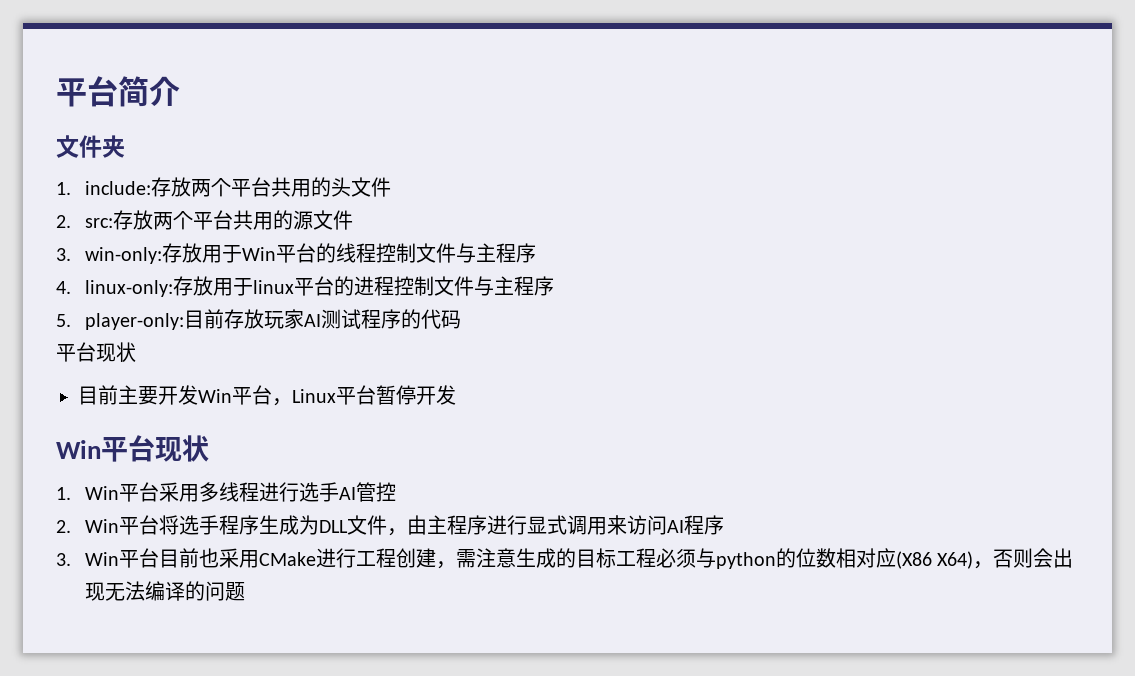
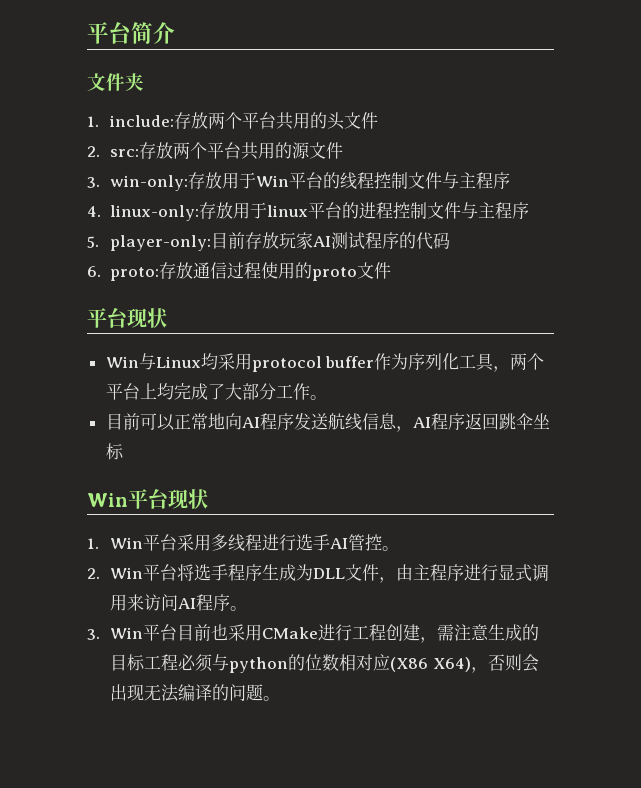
[56,342,136,362] [78,385,456,406] 平台现状 // 目前主要开发Win平台，Linux平台暂停开发 -> [87,262,392,281] [87,308,168,328] [105,353,545,372] [105,383,327,400] [105,413,550,432] [105,443,124,460] 6. proto:存放通信过程使用的proto文件 // 平台现状 // Win与Linux均采用protocol buffer作为序列化工具，两个平台上均完成了大部分工作。 // 目前可以正常地向AI程序发送航线信息，AI程序返回跳伞坐标
(396, 492) none -> [382,546,400,551] 。
(724, 525) none -> [230,606,248,611] 。
(245, 591) none -> [263,696,281,701] 。

